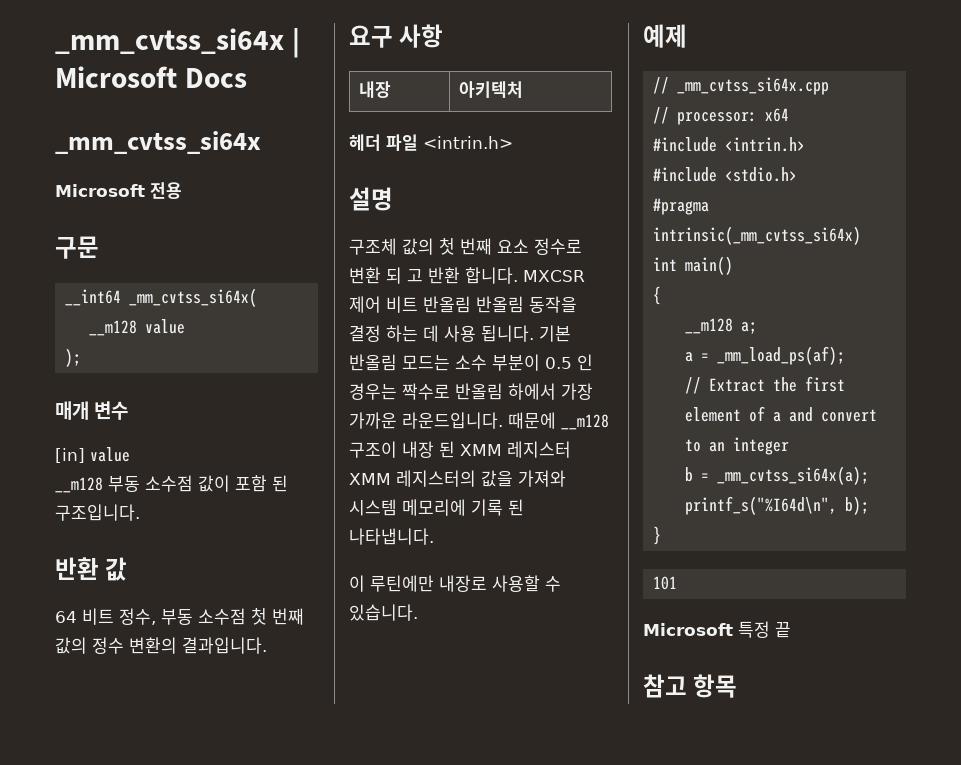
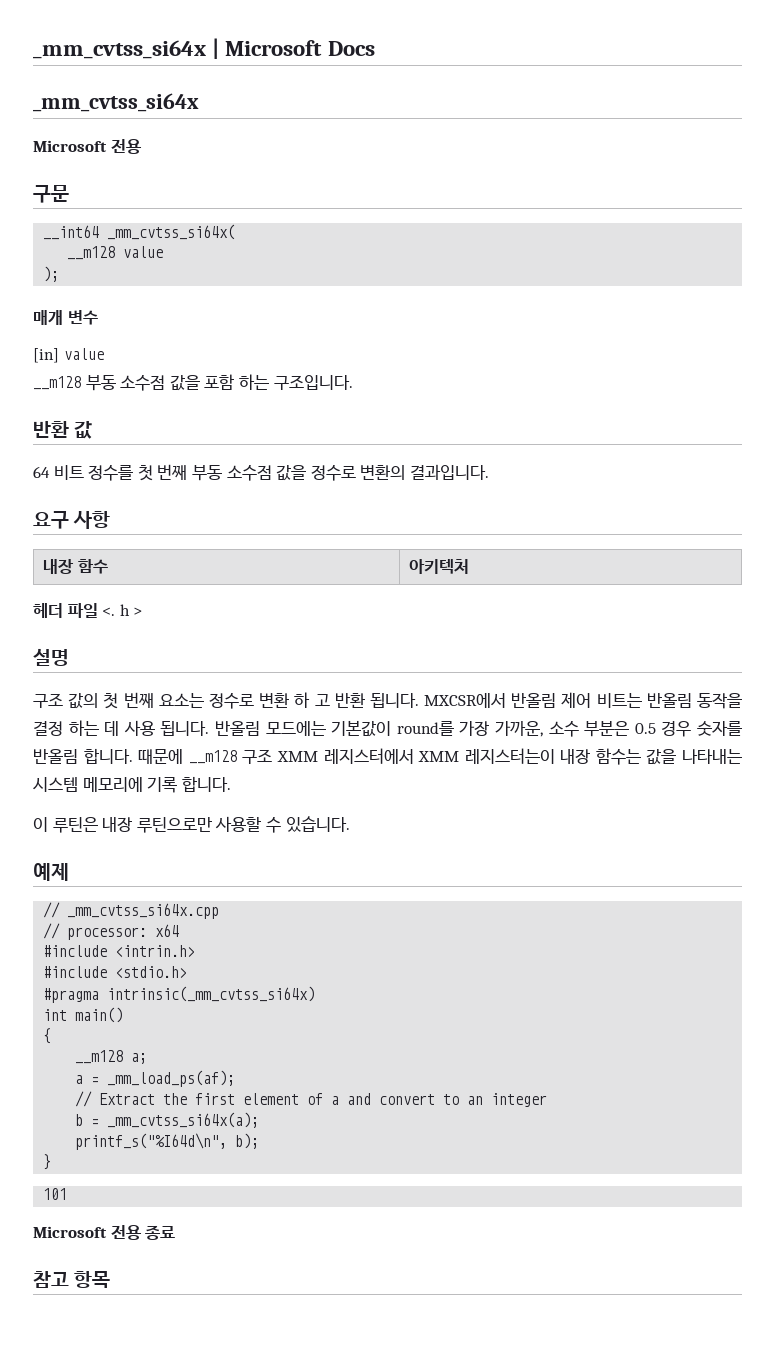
[198,475,288,492] 값이 포함 된 -> [169,374,269,391] 값을 포함 하는
[119,608,304,625] [55,637,124,654] 정수, 부동 소수점 첫 번째 값의 정수 -> [88,464,356,481] 정수를 첫 번째 부동 소수점 값을 정수로
(392, 89) none -> [77,559,108,574] 함수
[423,136,513,149] <intrin.h> -> [102,604,143,616] <. h >
[349,238,397,255] 구조체 -> [33,693,63,708] 구조
[497,239,529,253] 요소 -> [158,693,204,708] 요소는
[386,267,402,284] 되 -> [294,692,311,708] 하
[465,267,585,284] [349,296,471,313] 합니다. MXCSR 제어 비트 반올림 -> [369,692,642,708] 됩니다. MXCSR에서 반올림 제어 비트는
[539,325,571,342] [349,354,593,371] [349,383,593,400] [349,412,609,430] [349,441,571,458] [349,470,566,487] 기본 반올림 모드는 소수 부분이 0.5 인 경우는 짝수로 반올림 하에서 가장 가까운 라운드입니다. 때문에 __m128 구조이 내장 된 XMM 레지스터 XMM 레지스터의 값을 가져와 -> [214,720,743,737] [33,748,743,765] 반올림 모드에는 기본값이 round를 가장 가까운, 소수 부분은 0.5 경우 숫자를 반올림 합니다. 때문에 __m128 구조 XMM 레지스터에서 XMM 레지스터는이 내장 함수는 값을 나타내는
[508,499,524,516] [349,528,434,545] 된 나타냅니다. -> [181,776,231,792] 합니다.
[370,575,487,592] 루틴에만 내장로 -> [52,817,212,833] 루틴은 내장 루틴으로만
[738,621,791,638] 특정 끝 -> [110,1225,176,1240] 전용 종료

